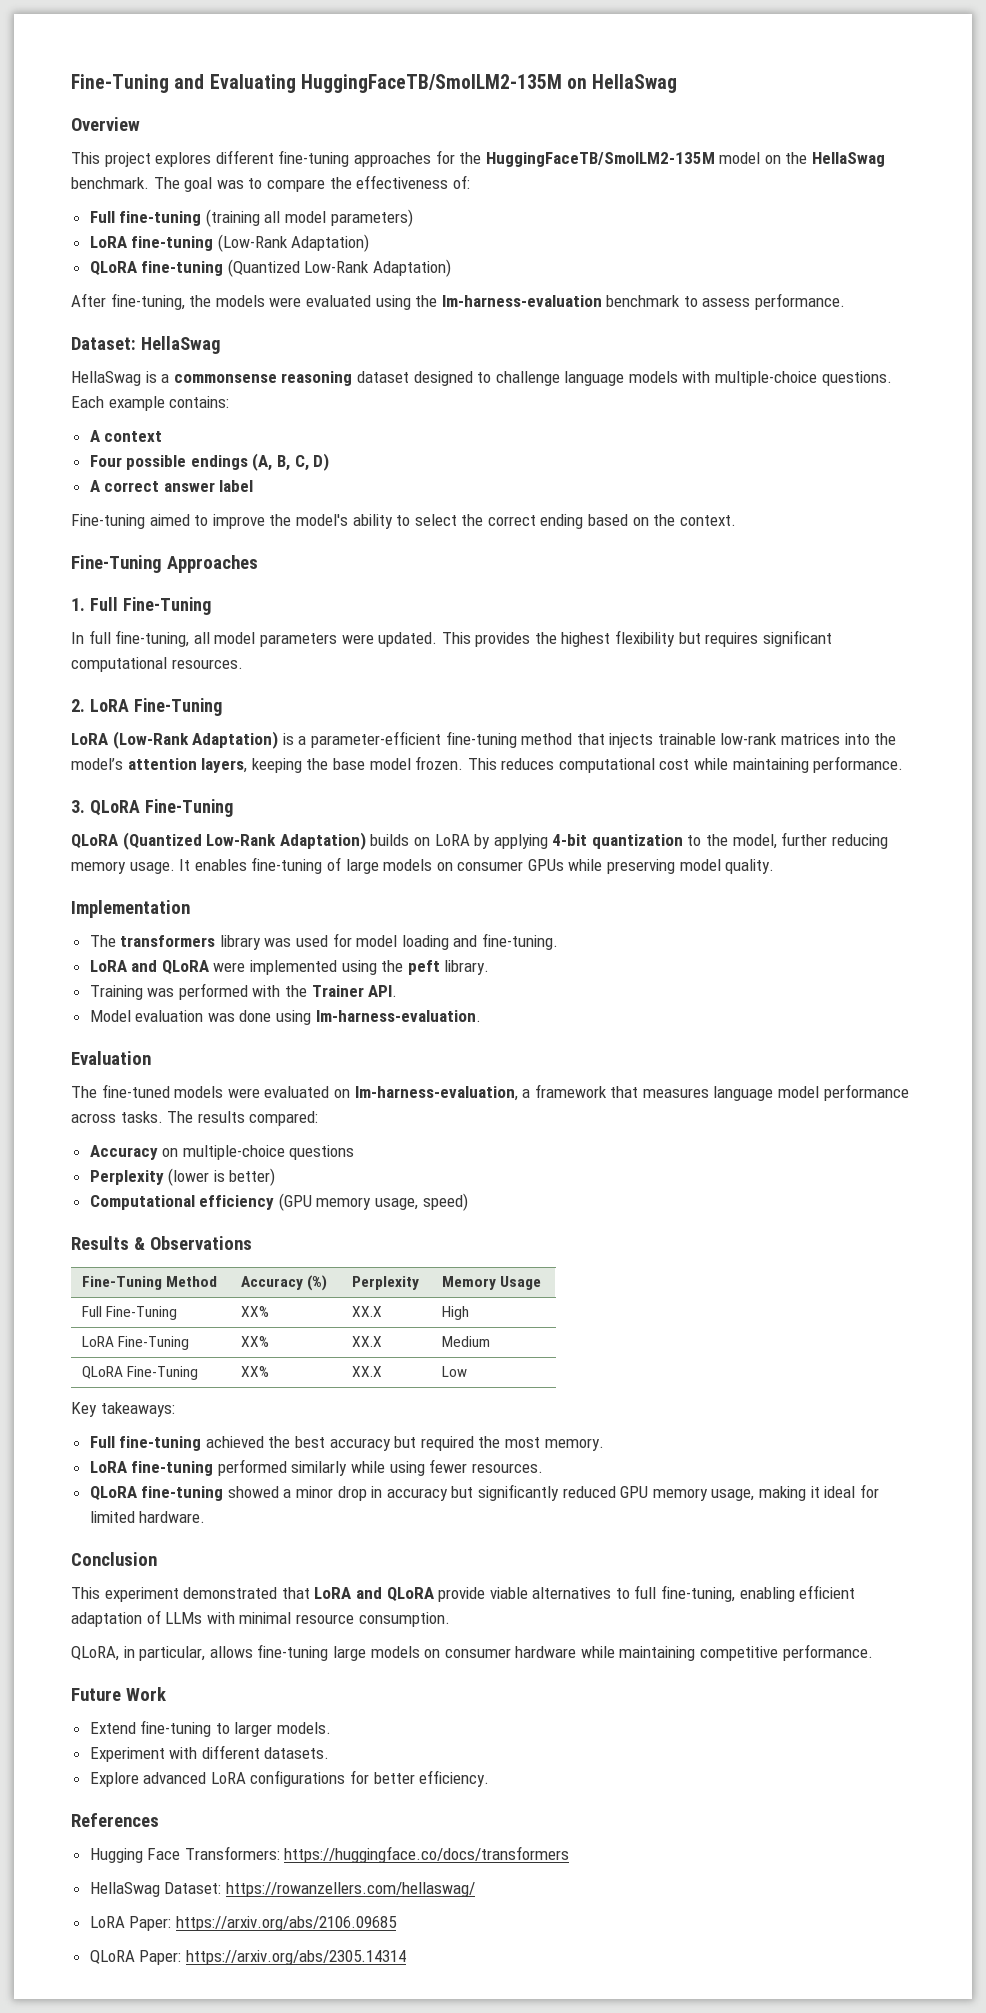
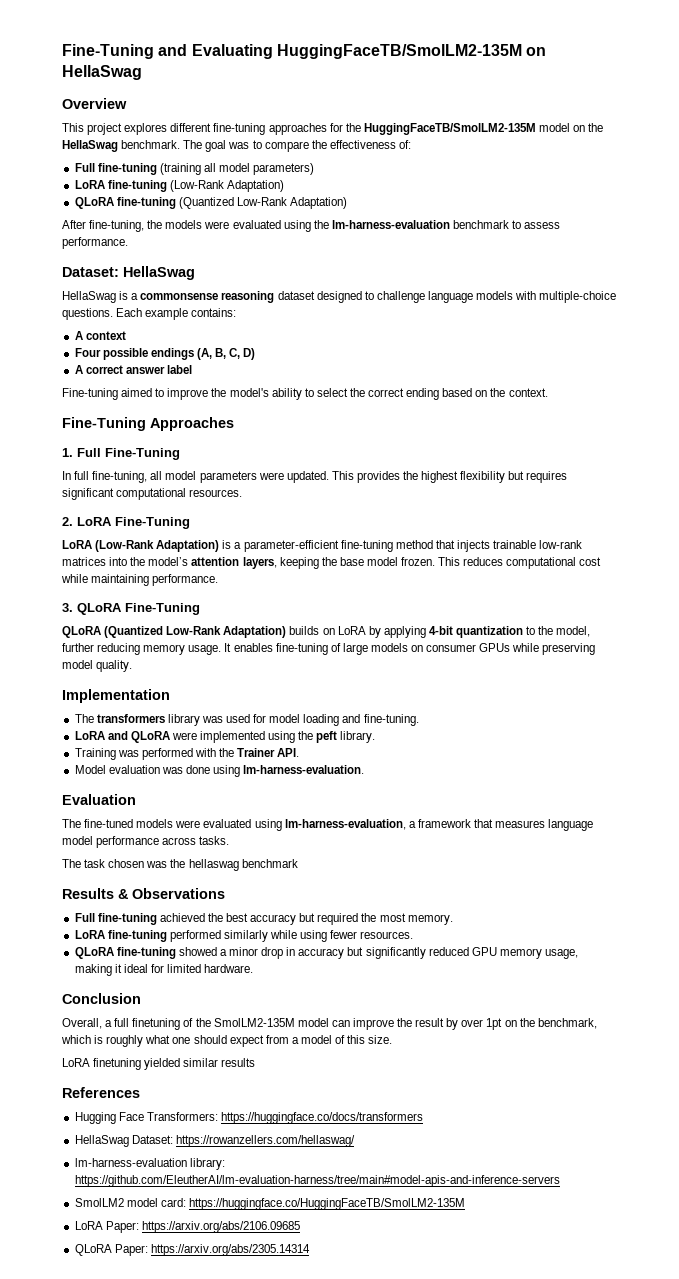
[333,1089,350,1098] on -> [254,819,282,831] using
[167,1111,319,1126] [89,1145,355,1160] [89,1168,276,1186] [89,1193,468,1211] [71,1236,252,1250] [82,1276,218,1290] [241,1275,328,1291] [352,1276,420,1290] [442,1276,542,1290] [82,1306,178,1320] [241,1306,270,1317] [352,1306,383,1317] [442,1306,470,1320] [82,1336,190,1350] [241,1336,270,1347] [352,1336,383,1347] [442,1336,491,1347] [82,1366,199,1380] [241,1366,270,1377] [352,1366,383,1377] [442,1366,468,1377] [71,1402,175,1417] The results compared: // Accuracy on multiple-choice questions // Perplexity (lower is better) // Computational efficiency (GPU memory usage, speed) // Results & Observations // Fine-Tuning Method | Accuracy (%) | Perplexity | Memory Usage // Full Fine-Tuning | XX% | XX.X | High // LoRA Fine-Tuning | XX% | XX.X | Medium // QLoRA Fine-Tuning | XX% | XX.X | Low // Key takeaways: -> [62,859,298,871] [62,888,225,899] // The task chosen was the hellaswag benchmark // Results & Observations
[71,1585,856,1602] [71,1610,450,1627] [71,1644,873,1661] [71,1687,166,1701] [89,1720,332,1737] [89,1745,330,1762] [89,1770,490,1787] This experiment demonstrated that LoRA and QLoRA provide viable alternatives to full fine-tuning, enabling efficient adaptation of LLMs with minimal resource consumption. // QLoRA, in particular, allows fine-tuning large models on consumer hardware while maintaining competitive performance. // Future Work // Extend fine-tuning to larger models. // Experiment with different datasets. // Explore advanced LoRA configurations for better efficiency. -> [62,1018,597,1030] [61,1035,393,1047] [62,1058,256,1070] Overall, a full finetuning of the SmolLM2-135M model can improve the result by over 1pt on the benchmark, which is roughly what one should expect from a model of this size. // LoRA finetuning yielded similar results
(475, 1889) none -> [74,1158,225,1170] [74,1175,560,1187] [74,1198,465,1210] // lm-harness-evaluation library: https://github.com/EleutherAI/lm-evaluation-harness/tree/main#model-apis-and-inference-servers // SmolLM2 model card: https://huggingface.co/HuggingFaceTB/SmolLM2-135M

